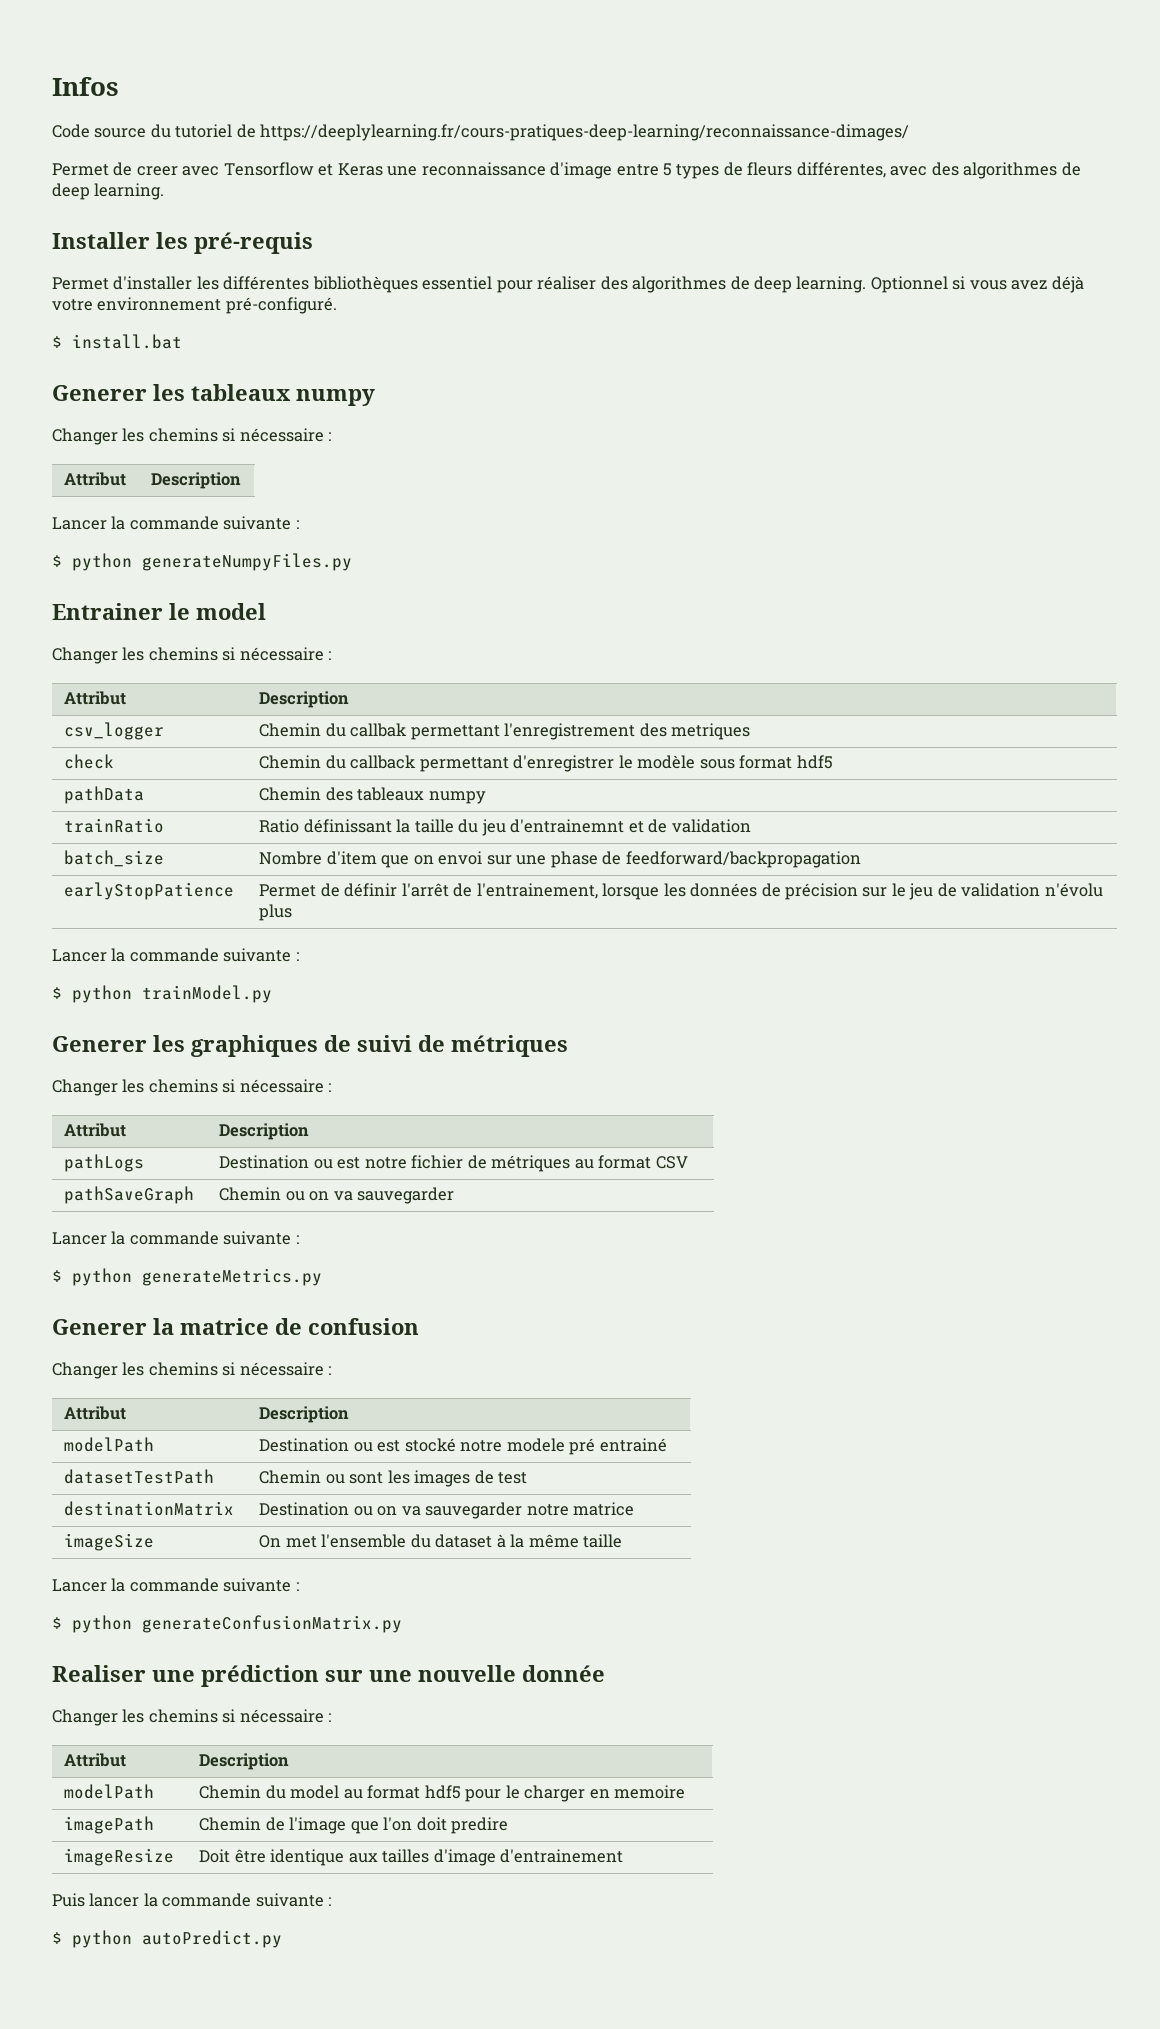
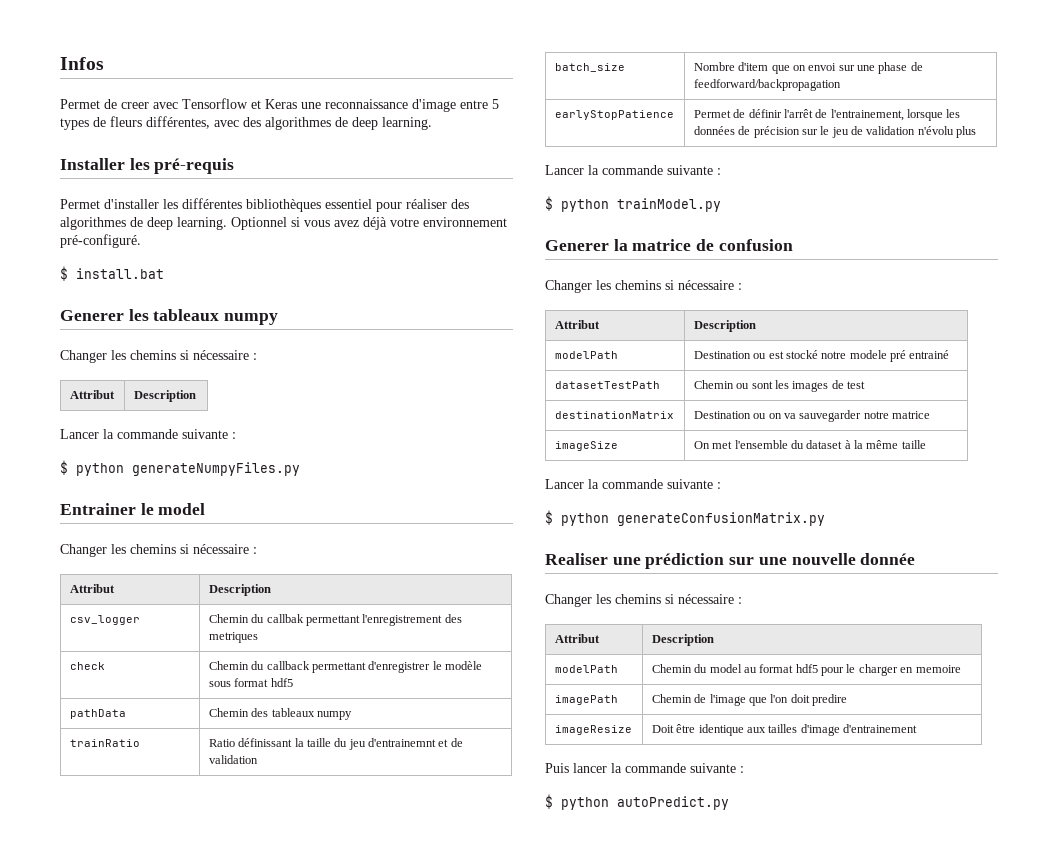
[52,124,910,141] // Code source du tutoriel de https://deeplylearning.fr/cours-pratiques-deep-learning/reconnaissance-dimages/ -> (104, 63) none
[52,1035,568,1057] [52,1079,332,1096] [64,1123,127,1137] [219,1123,310,1140] [64,1154,145,1172] [219,1155,688,1172] [64,1186,195,1204] [219,1187,455,1204] [52,1231,299,1245] [52,1268,322,1286] // Generer les graphiques de suivi de métriques // Changer les chemins si nécessaire : // Attribut | Description // pathLogs | Destination ou est notre fichier de métriques au format CSV // pathSaveGraph | Chemin ou on va sauvegarder // Lancer la commande suivante : // $ python generateMetrics.py -> (721, 205) none

